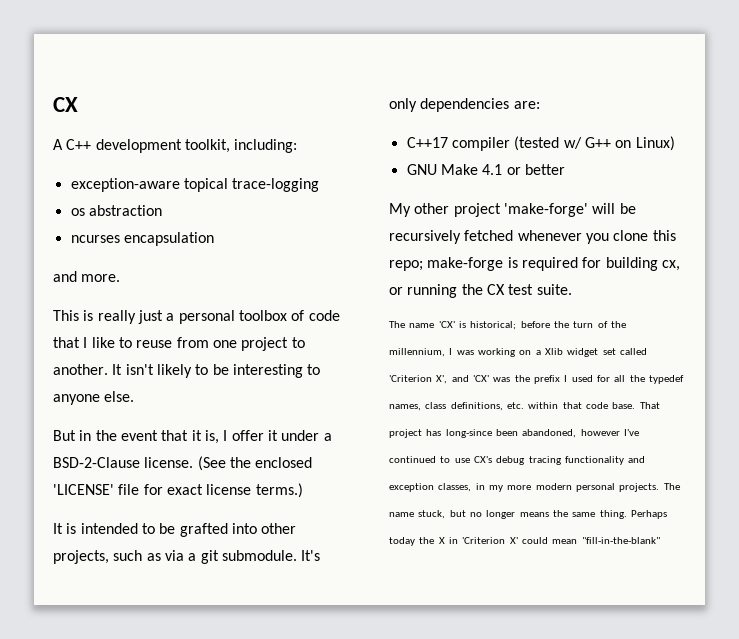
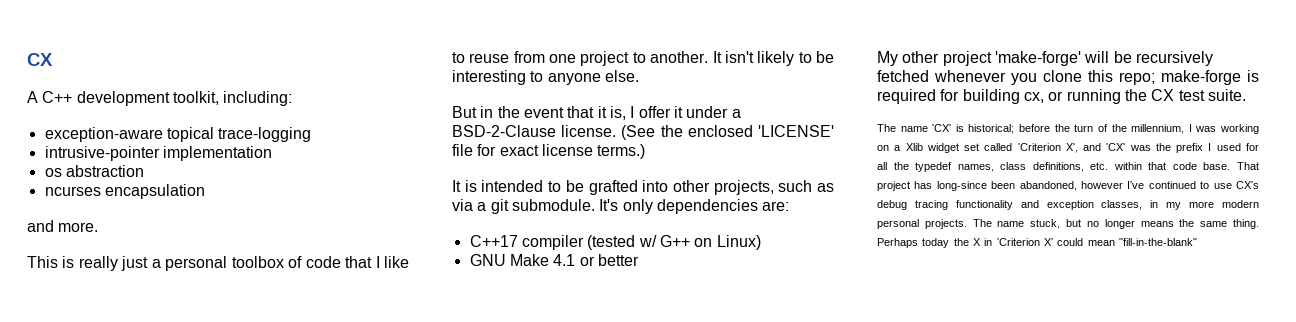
(320, 185) none -> [44,146,272,161] // intrusive-pointer implementation

